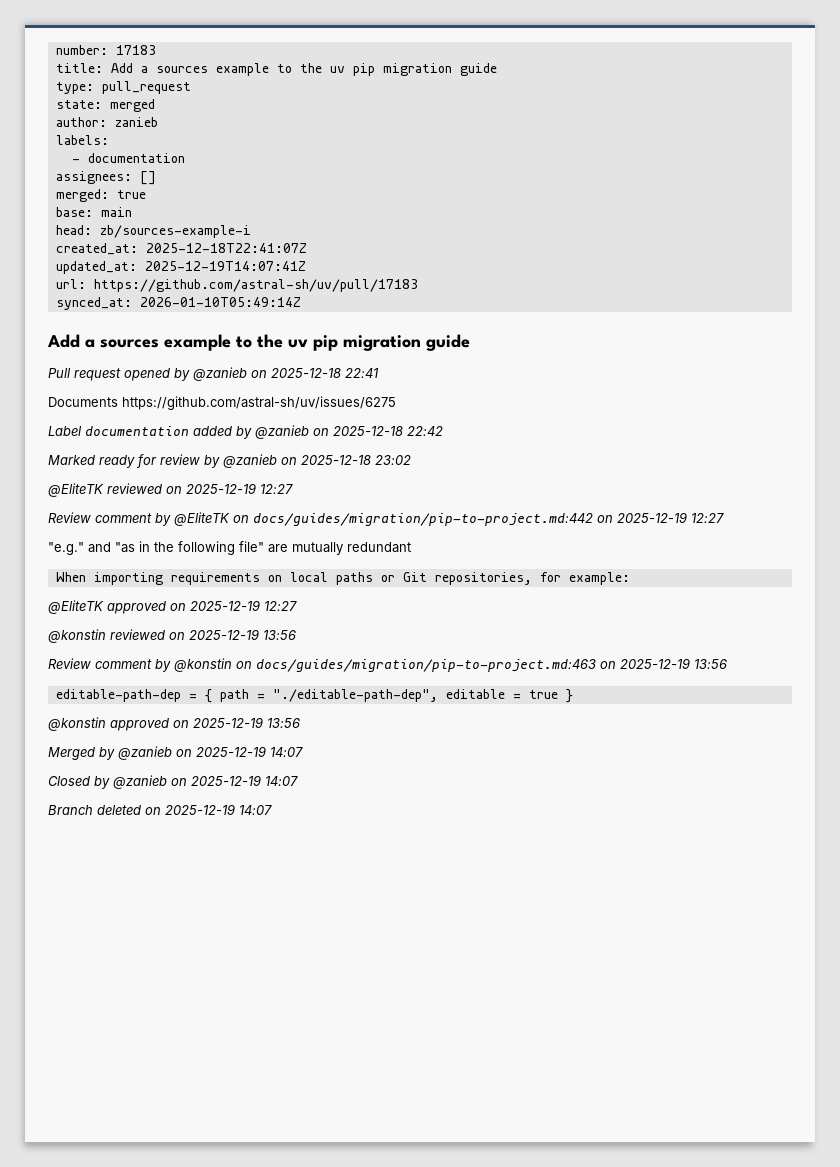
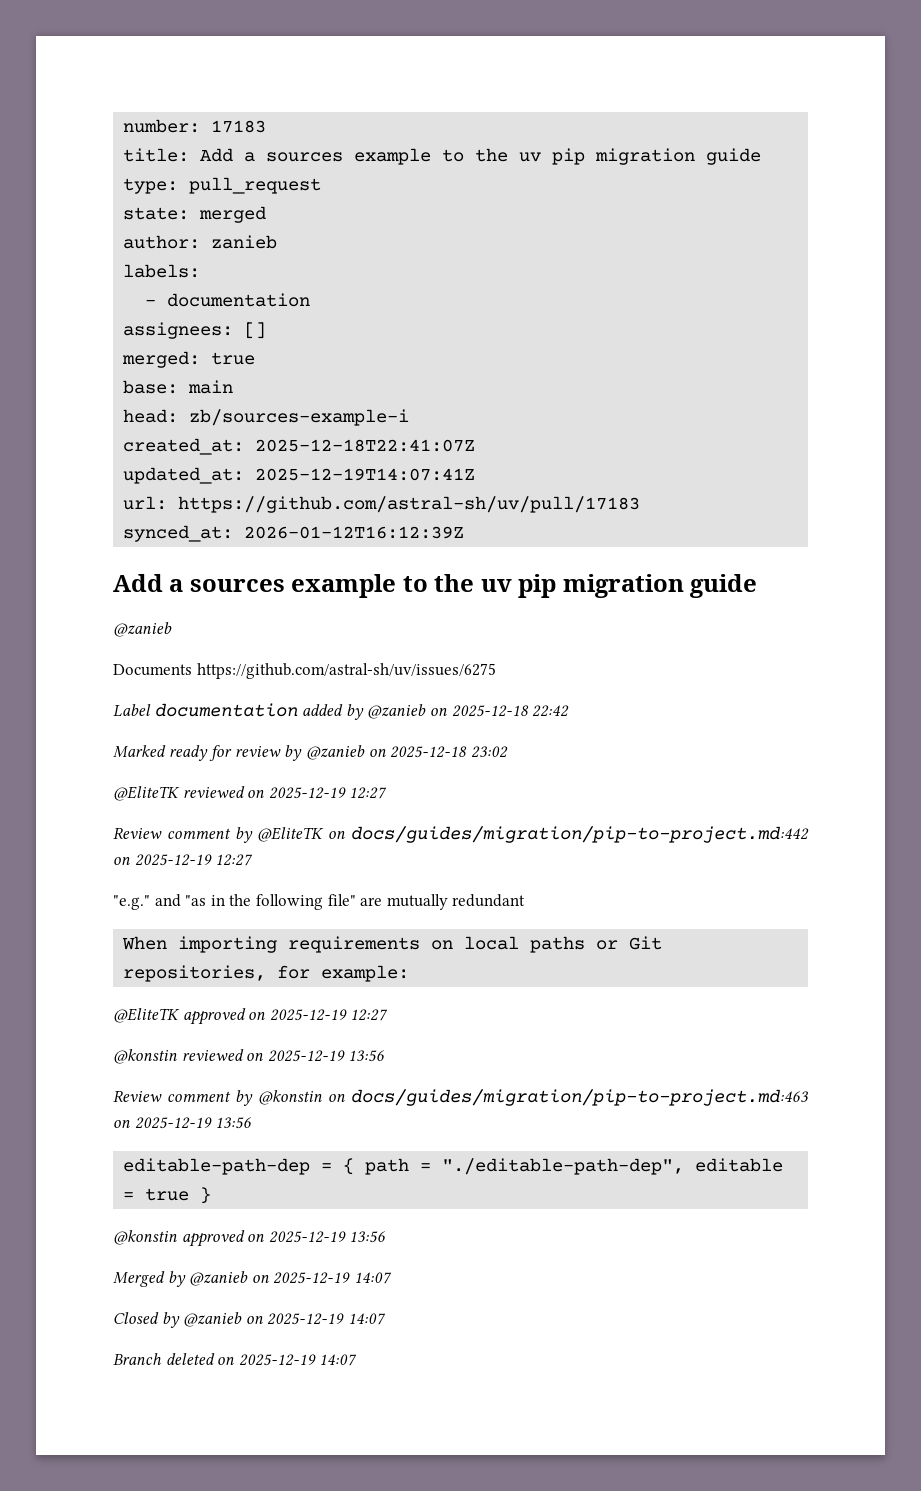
[139,297,301,307] 2026-01-10T05:49:14Z -> [244,526,465,539] 2026-01-12T16:12:39Z
[48,367,379,381] Pull request opened by @zanieb on 2025-12-18 22:41 -> [113,622,172,637] @zanieb

